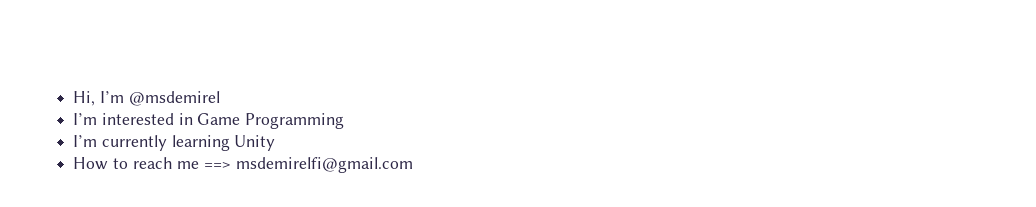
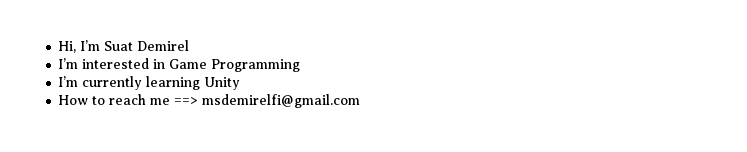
[128,91,220,106] @msdemirel -> [104,40,190,51] Suat Demirel

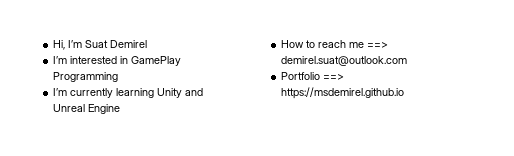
[169,59,208,69] Game -> [131,56,182,66] GamePlay
(241, 83) none -> [185,88,204,96] [53,104,121,114] and Unreal Engine
[202,94,361,108] msdemirelfi@gmail.com -> [281,56,408,66] [281,72,345,80] [281,87,405,99] demirel.suat@outlook.com // Portfolio ==> https://msdemirel.github.io

